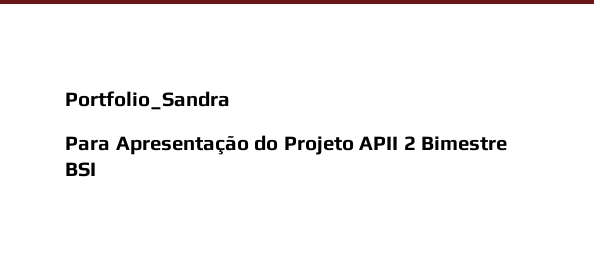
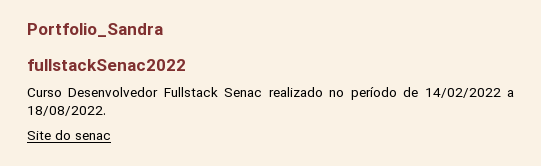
[65,135,508,155] [65,162,96,177] Para Apresentação do Projeto APII 2 Bimestre BSI -> [27,59,186,71] [27,87,515,100] [27,106,106,116] [27,130,111,140] fullstackSenac2022 // Curso Desenvolvedor Fullstack Senac realizado no período de 14/02/2022 a 18/08/2022. // Site do senac

